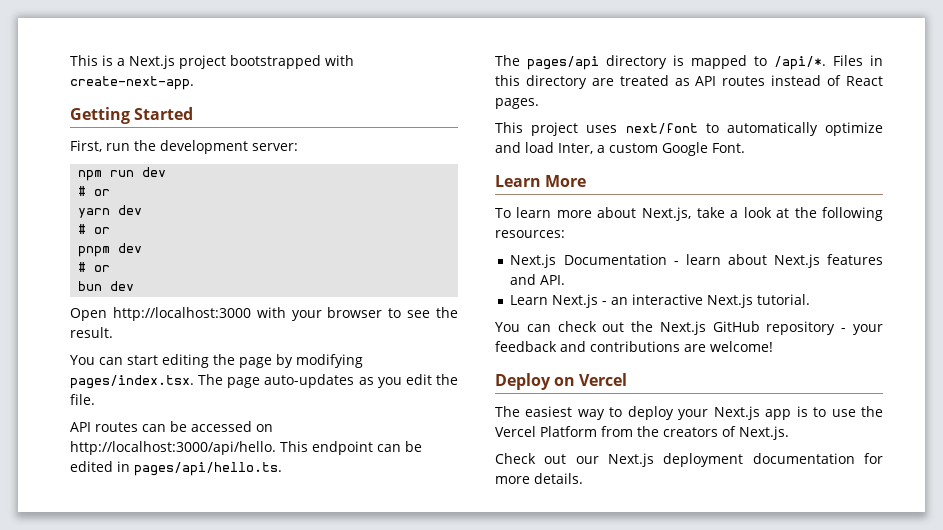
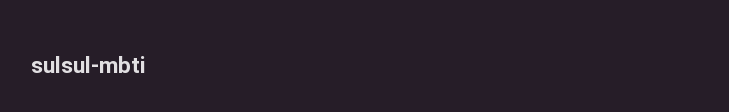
[70,55,354,69] [70,76,194,90] [70,107,194,124] [70,140,298,154] [78,167,167,181] [78,186,111,196] [78,205,143,218] [78,224,111,234] [78,243,143,257] [78,262,111,272] [78,281,135,291] [70,307,458,321] [70,327,113,338] [70,354,363,368] [70,374,459,389] [70,394,95,405] [70,421,273,432] [70,441,422,455] [70,461,282,476] [495,55,883,70] [495,75,883,89] [495,98,539,109] [495,122,883,136] [495,142,745,156] [495,175,587,187] [495,207,883,221] [495,230,565,238] [510,254,883,268] [510,274,566,285] [510,294,811,308] [495,321,883,335] [495,341,773,352] [495,373,628,390] [495,406,883,420] [495,426,789,440] [495,453,883,467] [495,473,583,484] This is a Next.js project bootstrapped with create-next-app. // Getting Started // First, run the development server: // npm run dev // # or // yarn dev // # or // pnpm dev // # or // bun dev // Open http://localhost:3000 with your browser to see the result. // You can start editing the page by modifying pages/index.tsx. The page auto-updates as you edit the file. // API routes can be accessed on http://localhost:3000/api/hello. This endpoint can be edited in pages/api/hello.ts. // The pages/api directory is mapped to /api/*. Files in this directory are treated as API routes instead of React pages. // This project uses next/font to automatically optimize and load Inter, a custom Google Font. // Learn More // To learn more about Next.js, take a look at the following resources: // Next.js Documentation - learn about Next.js features and API. // Learn Next.js - an interactive Next.js tutorial. // You can check out the Next.js GitHub repository - your feedback and contributions are welcome! // Deploy on Vercel // The easiest way to deploy your Next.js app is to use the Vercel Platform from the creators of Next.js. // Check out our Next.js deployment documentation for more details. -> [31,56,145,73] sulsul-mbti

